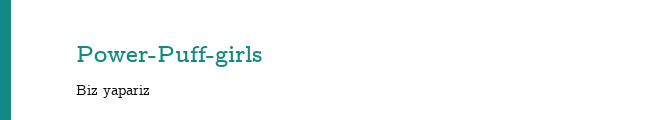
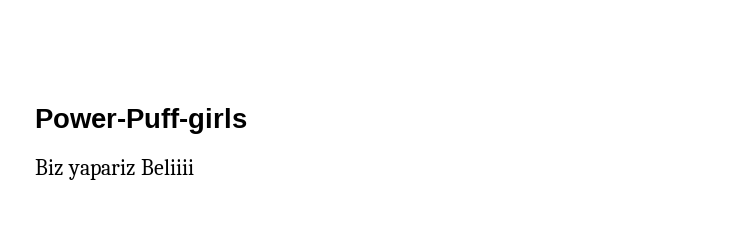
(150, 91) none -> [140,159,194,175] Beliiii

